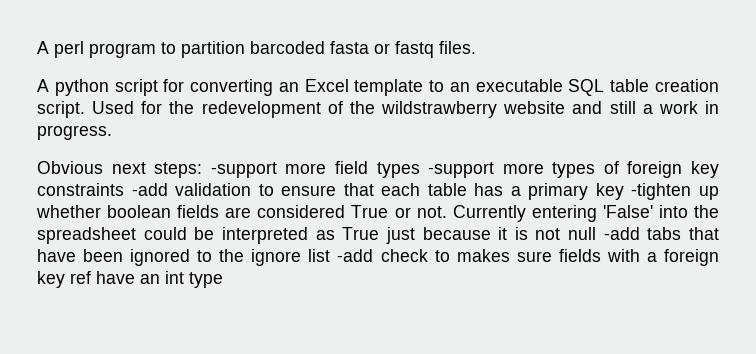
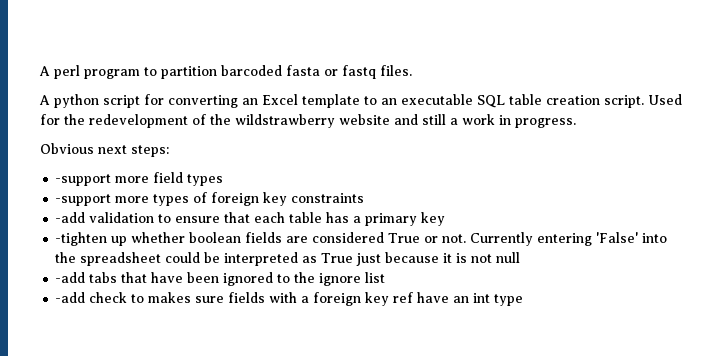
(203, 170) none -> (169, 151) //
(420, 170) none -> (224, 180) //
(124, 189) none -> (365, 198) //
(624, 191) none -> (446, 219) //
(597, 233) none -> (521, 257) //
(331, 255) none -> (386, 277) //

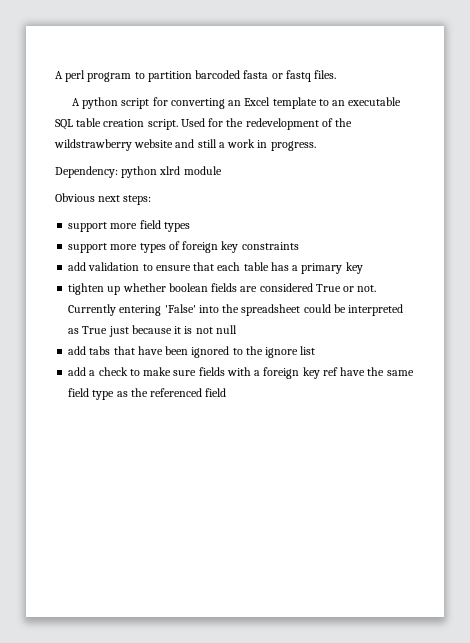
(576, 123) none -> [55,166,222,178] // Dependency: python xlrd module
[55,174,112,186] -support -> [68,222,108,232] support
[55,194,112,206] -support -> [68,243,108,253] support
[55,212,86,223] -add -> [68,262,87,271] add
[55,232,108,246] -tighten -> [68,283,105,295] tighten
[55,272,86,283] -add -> [68,346,87,355] add
[55,292,86,303] -add -> [68,367,96,376] add a
[148,292,192,303] makes -> [143,367,172,376] make
[453,293,524,306] an int type -> [367,367,414,376] [68,388,227,400] the same field type as the referenced field

